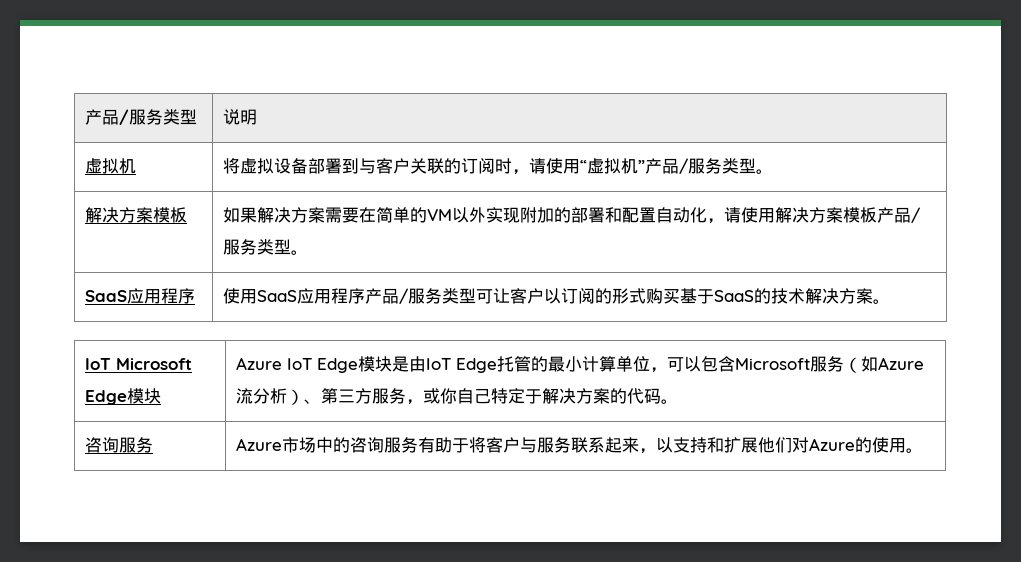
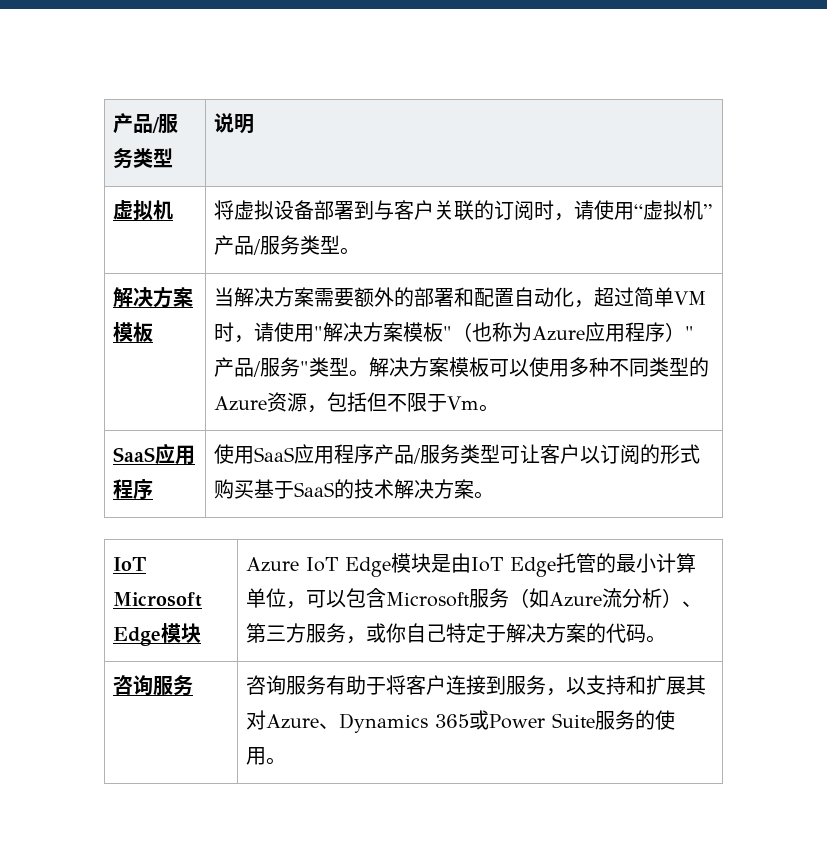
[222,207,257,223] 如果 -> [214,287,235,307] 当
[358,207,554,223] 在简单的VM以外实现附加 -> [354,287,395,307] 额外
[723,207,920,223] [222,239,308,255] 请使用解决方案模板产品/服务类型。 -> [594,287,707,307] [214,322,695,343] [214,357,710,377] [214,392,500,413] 超过简单VM时，请使用"解决方案模板"（也称为Azure应用程序）"产品/服务"类型。解决方案模板可以使用多种不同类型的Azure资源，包括但不限于Vm。
[235,437,350,453] Azure市场中的 -> (194, 685) none
[519,437,855,454] 与服务联系起来，以支持和扩展他们对Azure -> [446,675,707,696] [246,710,636,733] 连接到服务，以支持和扩展其对Azure、Dynamics 365或Power Suite服务

